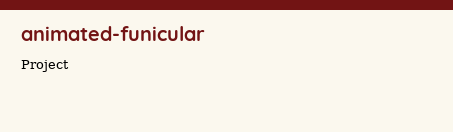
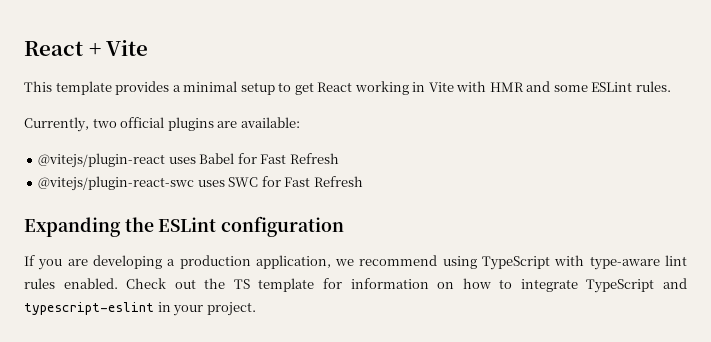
[21,26,205,41] [21,60,69,72] animated-funicular // Project -> [24,40,149,56] [24,81,671,95] [24,117,300,132] [38,153,339,168] [38,176,363,191] [24,216,345,237] [24,255,687,270] [24,278,687,293] [24,302,256,316] React + Vite // This template provides a minimal setup to get React working in Vite with HMR and some ESLint rules. // Currently, two official plugins are available: // @vitejs/plugin-react uses Babel for Fast Refresh // @vitejs/plugin-react-swc uses SWC for Fast Refresh // Expanding the ESLint configuration // If you are developing a production application, we recommend using TypeScript with type-aware lint rules enabled. Check out the TS template for information on how to integrate TypeScript and typescript-eslint in your project.

